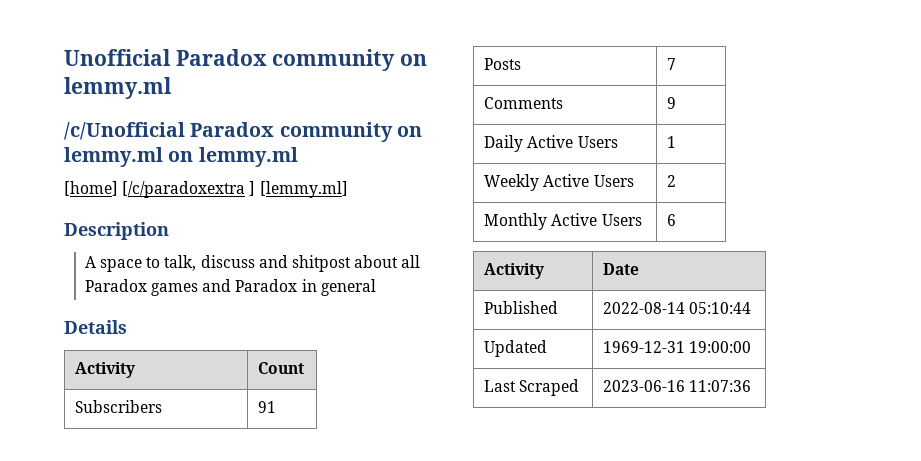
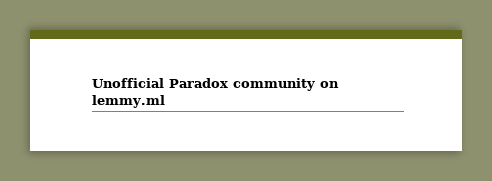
[64,122,422,142] [64,147,298,167] [64,181,348,198] [64,222,169,240] [84,255,421,272] [84,279,376,296] [64,320,127,334] [75,362,136,378] [258,362,305,374] [75,400,163,413] [258,401,277,413] [484,58,522,70] [667,58,677,70] [484,97,564,109] [667,97,677,109] [484,135,618,152] [667,136,677,148] [484,174,634,191] [667,175,677,187] [484,213,642,230] [667,214,677,226] [484,263,545,279] [603,263,640,275] [484,301,559,314] [603,302,752,314] [484,340,548,357] [603,341,752,353] [484,379,580,396] [603,380,752,392] // /c/Unofficial Paradox community on lemmy.ml on lemmy.ml // [home] [/c/paradoxextra ] [lemmy.ml] // Description // A space to talk, discuss and shitpost about all Paradox games and Paradox in general // Details // Activity | Count // Subscribers | 91 // Posts | 7 // Comments | 9 // Daily Active Users | 1 // Weekly Active Users | 2 // Monthly Active Users | 6 // Activity | Date // Published | 2022-08-14 05:10:44 // Updated | 1969-12-31 19:00:00 // Last Scraped | 2023-06-16 11:07:36 -> (165, 101) none

